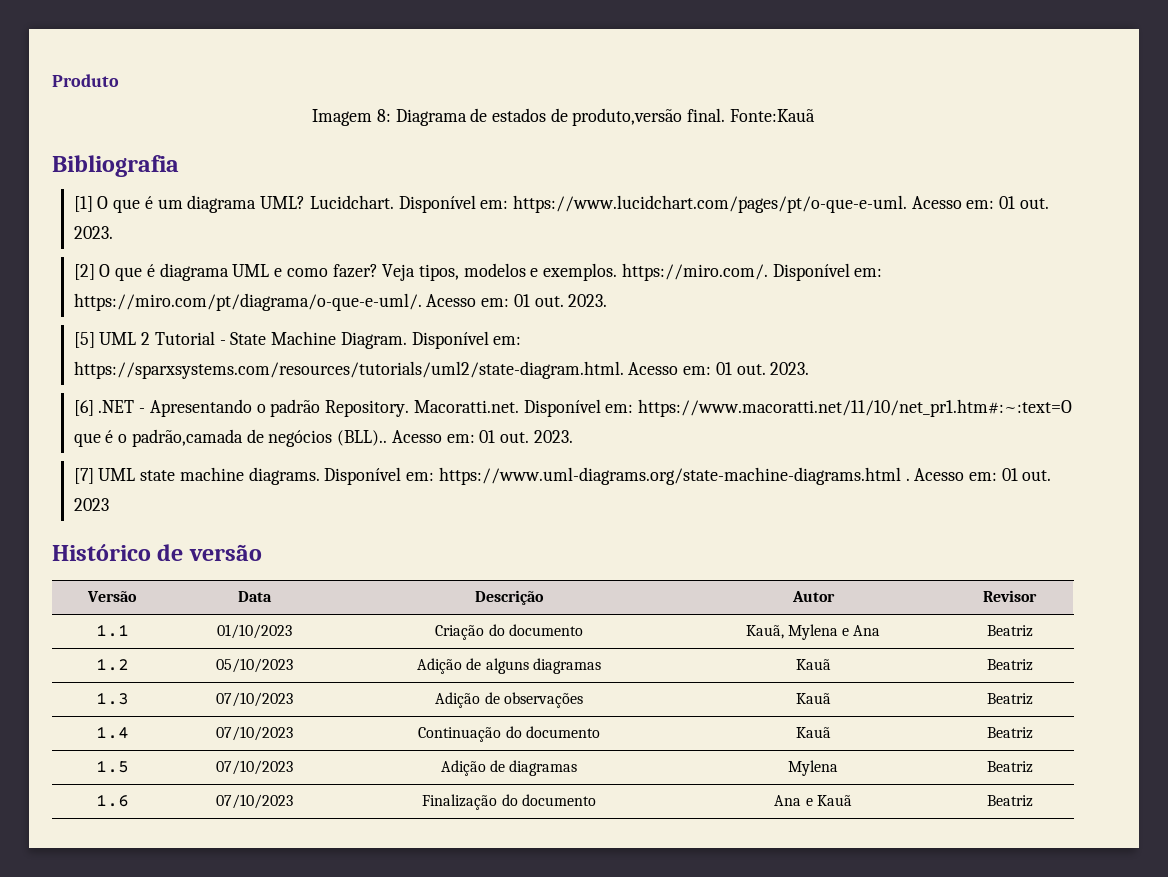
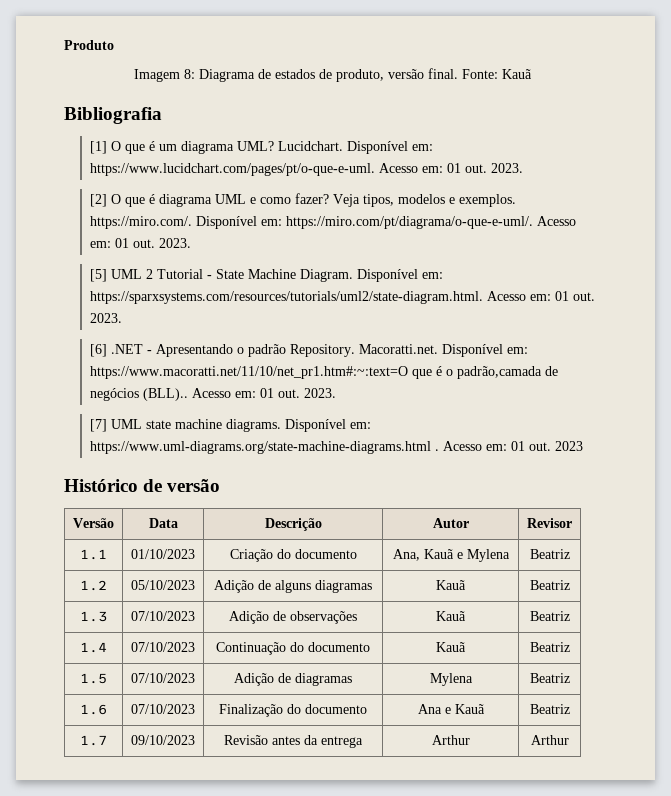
[572,108,815,126] produto,versão final. Fonte:Kauã -> [336,68,532,82] produto, versão final. Fonte: Kauã
[745,624,881,640] Kauã, Mylena e Ana -> [392,549,510,562] Ana, Kauã e Mylena
(1033, 801) none -> [80,735,107,746] [131,735,195,745] [224,735,363,748] [431,735,470,745] [530,735,569,745] // 1.7 | 09/10/2023 | Revisão antes da entrega | Arthur | Arthur

